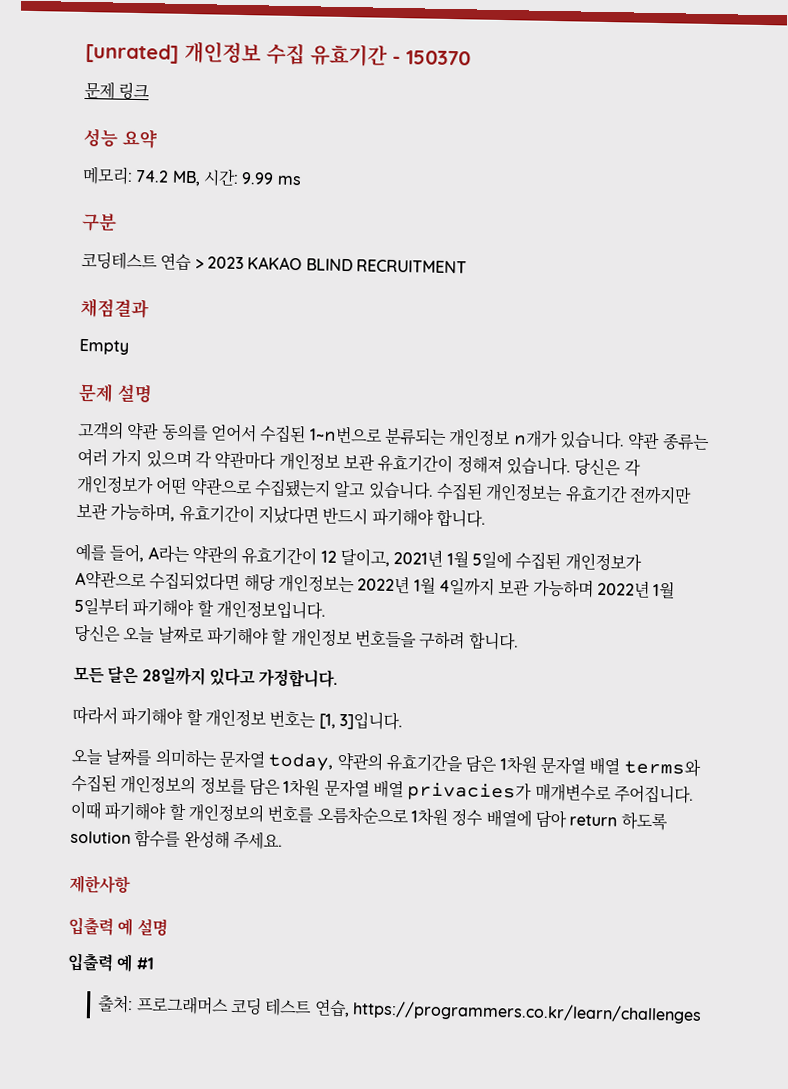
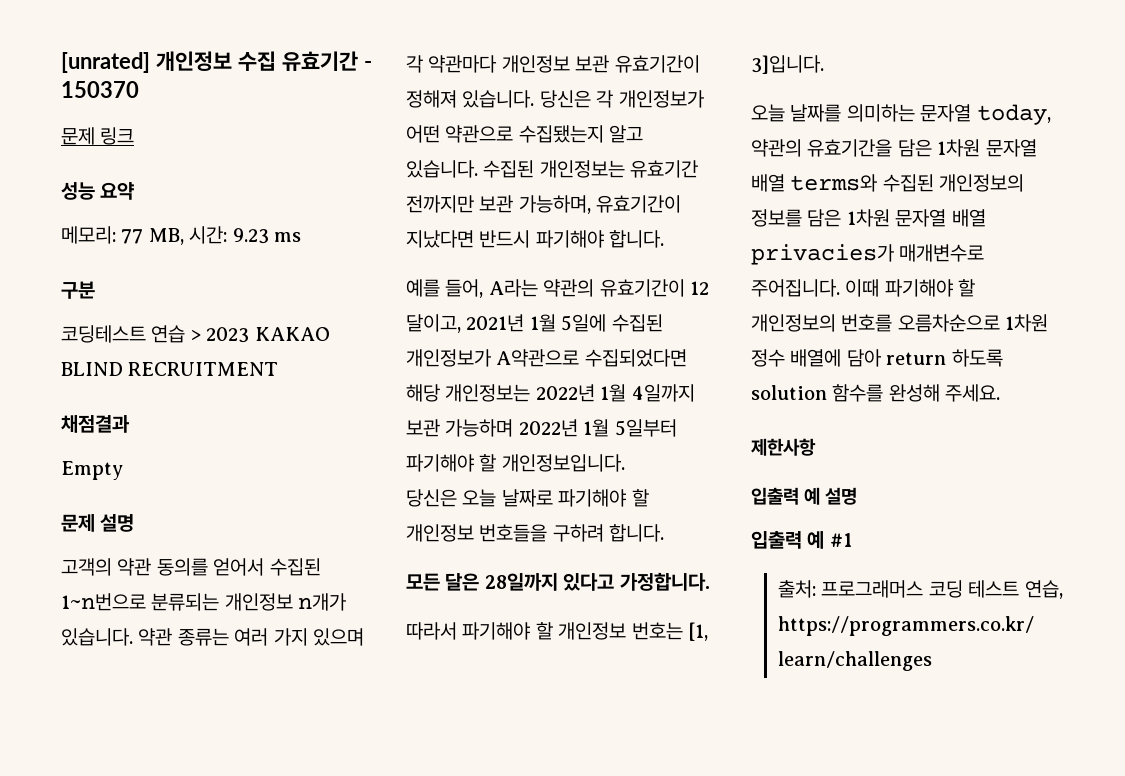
[135,169,170,183] 74.2 -> [121,229,144,244] 77
[241,172,275,185] 9.99 -> [232,228,269,244] 9.23

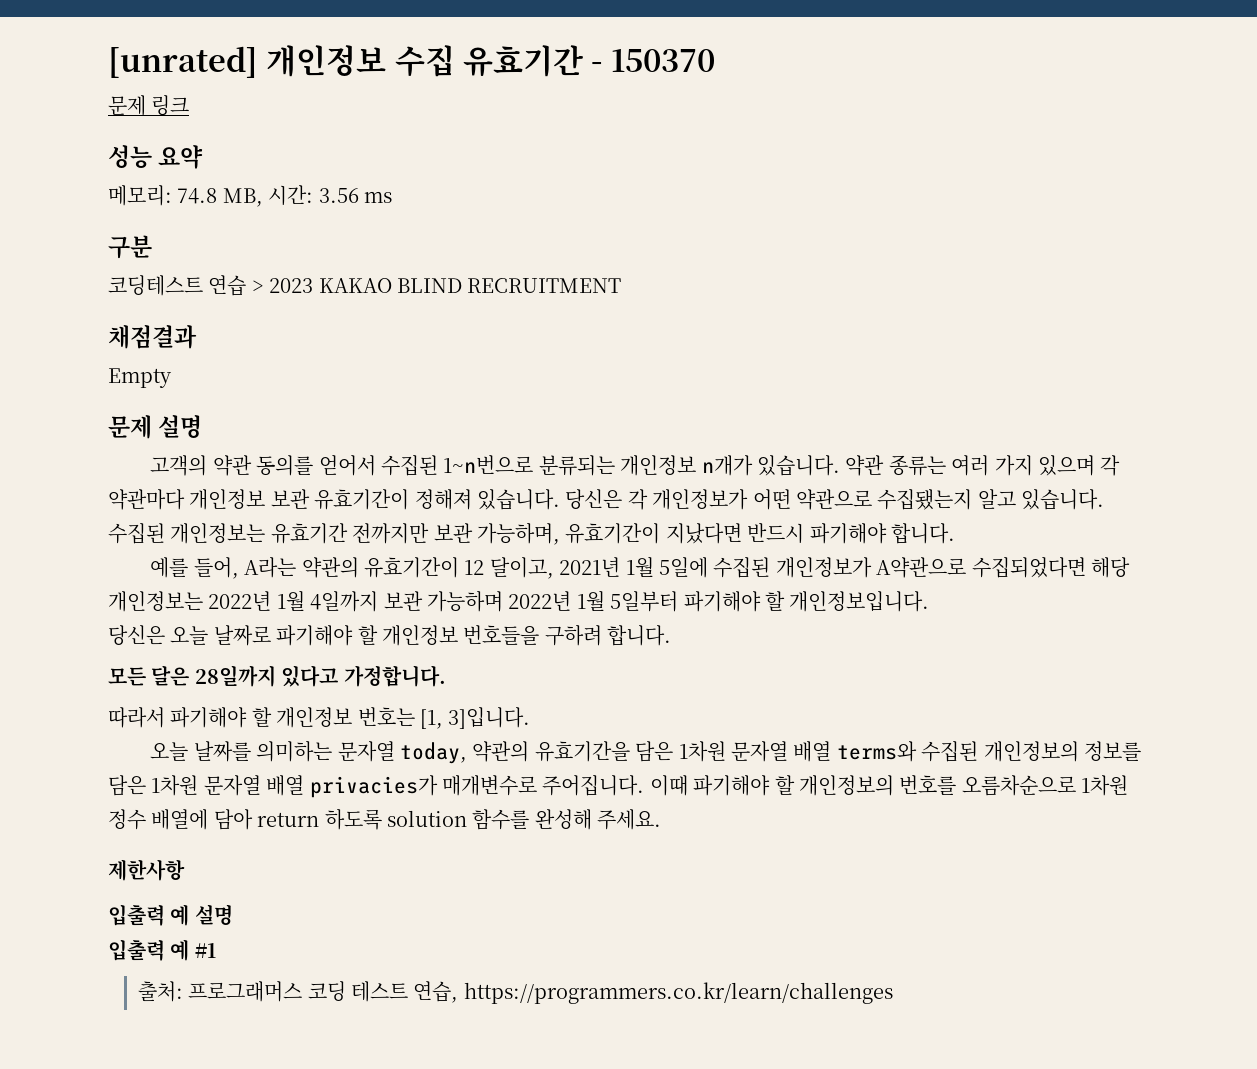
[121,229,144,244] 77 -> [177,188,218,204] 74.8
[232,228,269,244] 9.23 -> [318,188,359,203] 3.56

